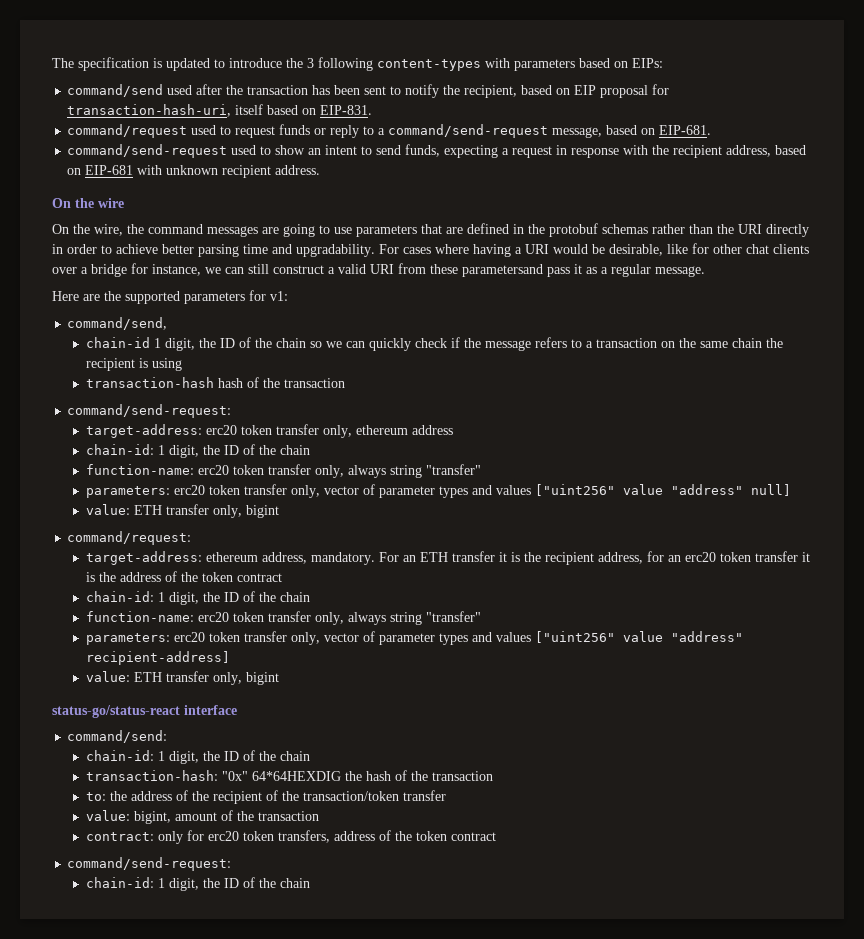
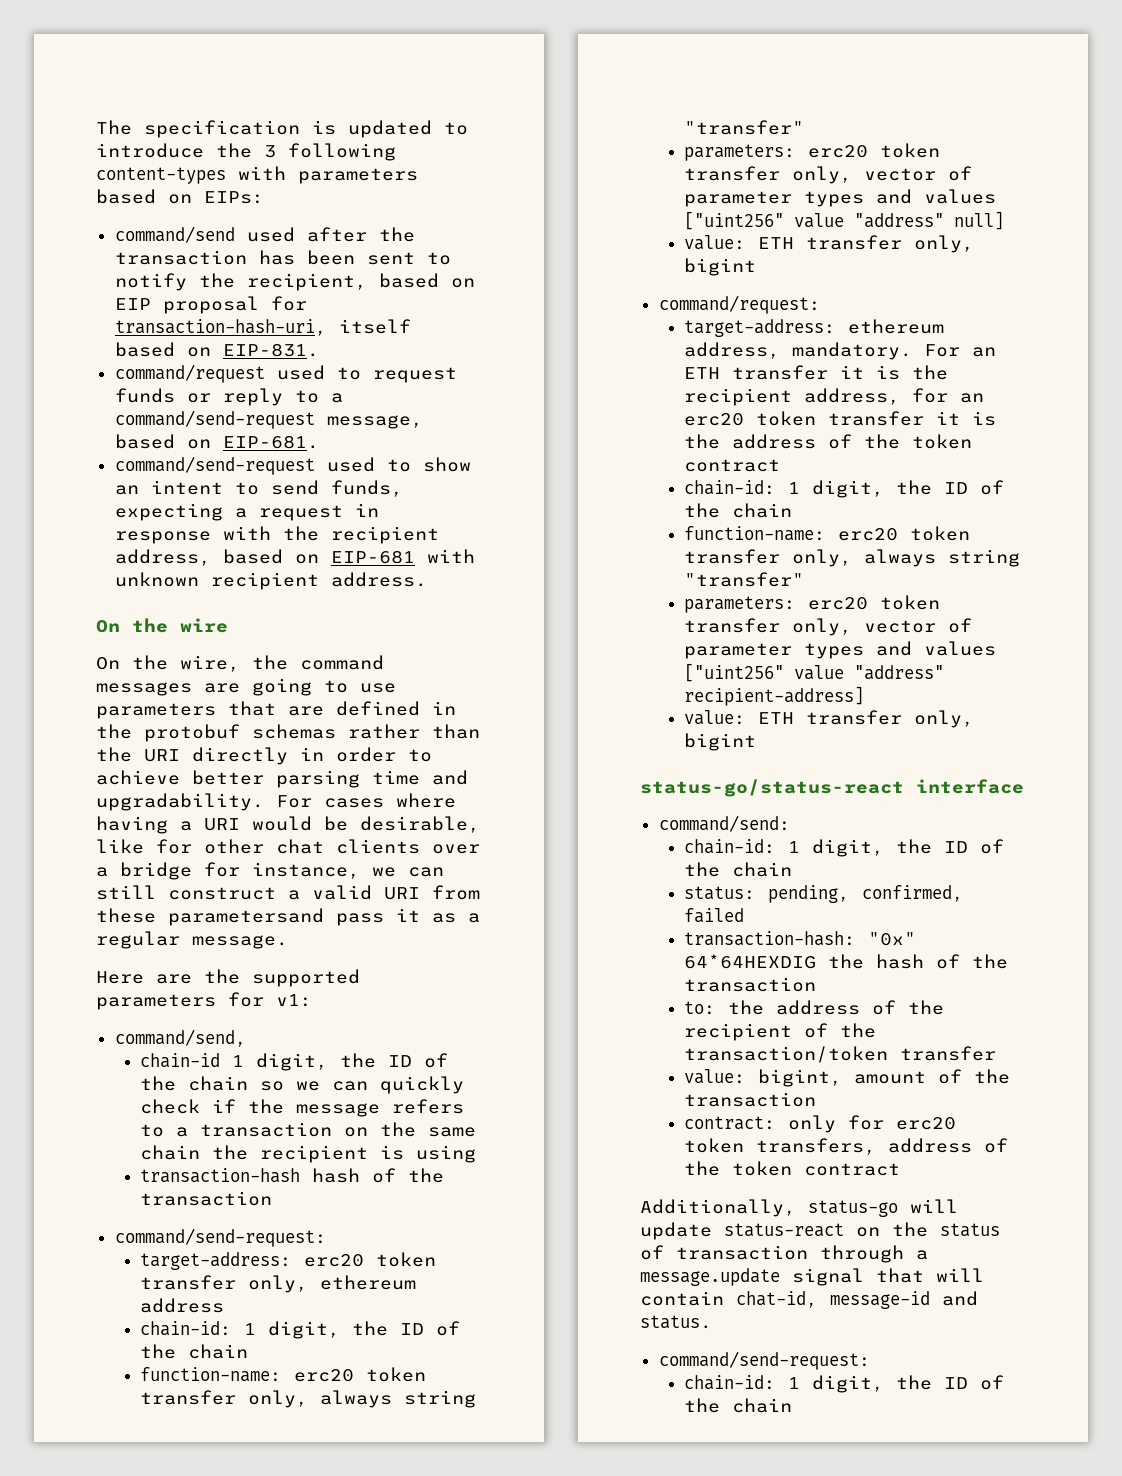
(310, 756) none -> [683,885,964,903] [683,908,744,923] // status: pending, confirmed, failed
(496, 836) none -> [640,1199,958,1217] [640,1222,1000,1240] [640,1245,928,1263] [640,1268,984,1286] [640,1291,978,1309] [640,1315,712,1329] // Additionally, status-go will update status-react on the status of transaction through a message.update signal that will contain chat-id, message-id and status.

